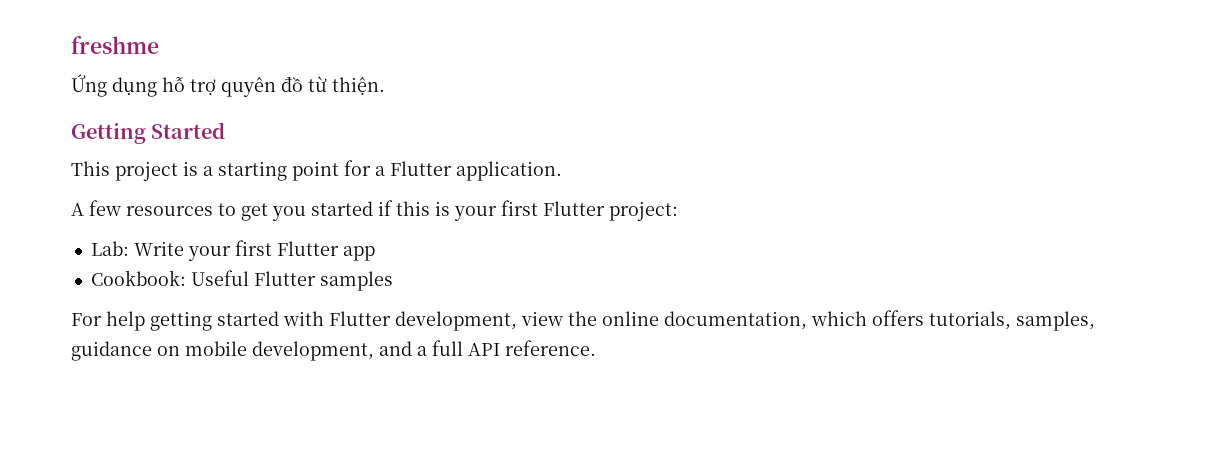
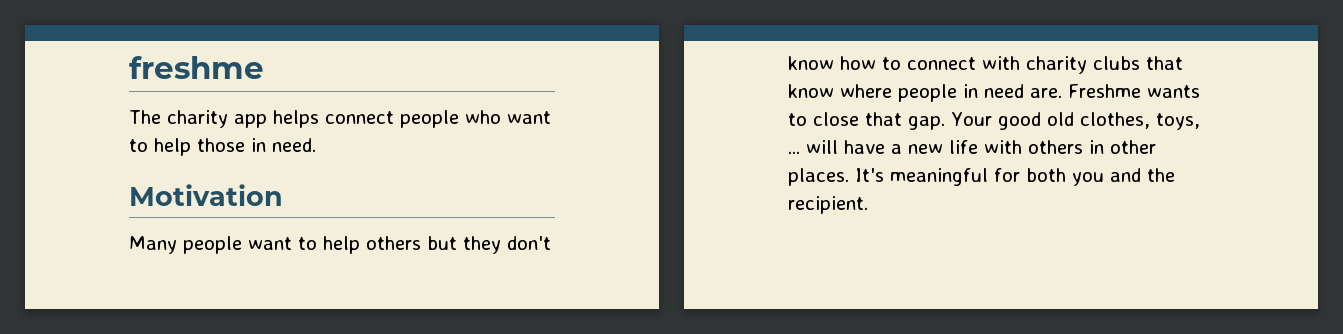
[71,74,385,97] [71,122,226,144] [71,160,562,181] [71,200,678,221] [90,240,375,261] [90,270,393,291] [71,310,1095,331] [71,340,596,361] Ứng dụng hỗ trợ quyên đồ từ thiện. // Getting Started // This project is a starting point for a Flutter application. // A few resources to get you started if this is your first Flutter project: // Lab: Write your first Flutter app // Cookbook: Useful Flutter samples // For help getting started with Flutter development, view the online documentation, which offers tutorials, samples, guidance on mobile development, and a full API reference. -> [129,110,551,128] [129,138,316,156] [129,184,283,206] [129,236,551,254] [788,56,1183,74] [788,84,1200,102] [788,112,1200,130] [788,140,1156,154] [788,168,1175,186] [788,196,868,214] The charity app helps connect people who want to help those in need. // Motivation // Many people want to help others but they don't know how to connect with charity clubs that know where people in need are. Freshme wants to close that gap. Your good old clothes, toys, ... will have a new life with others in other places. It's meaningful for both you and the recipient.

